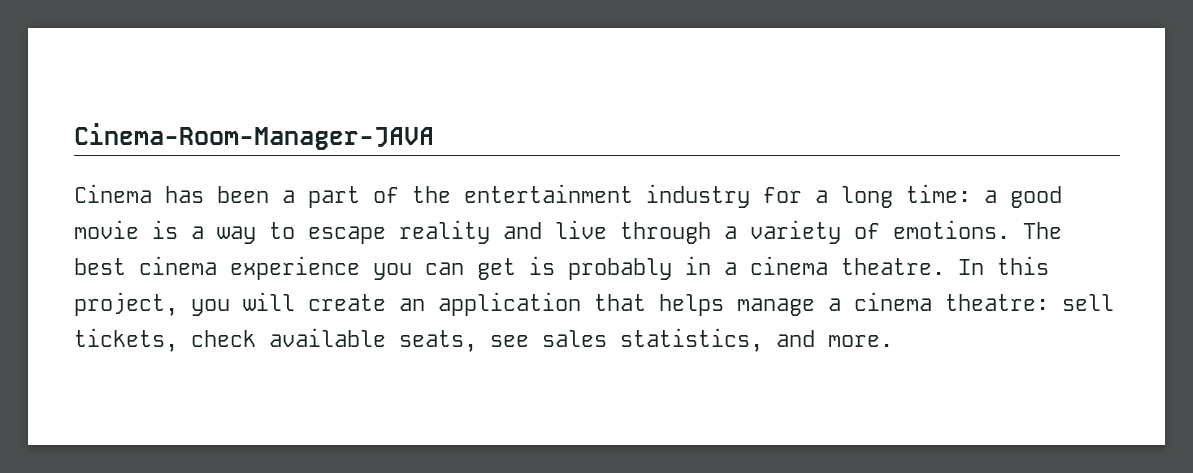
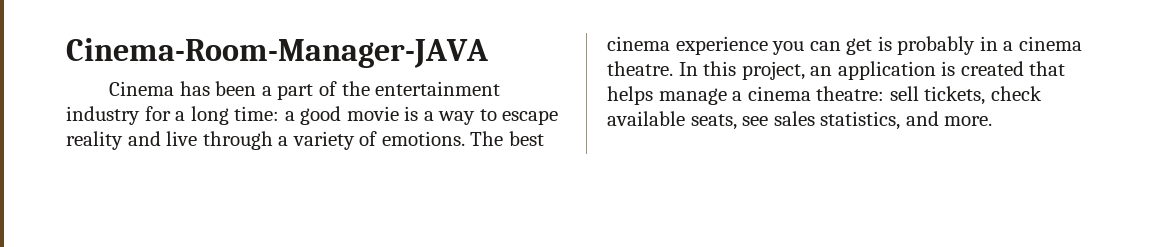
[191,292,581,316] you will create an application -> [810,61,1024,80] an application is created

